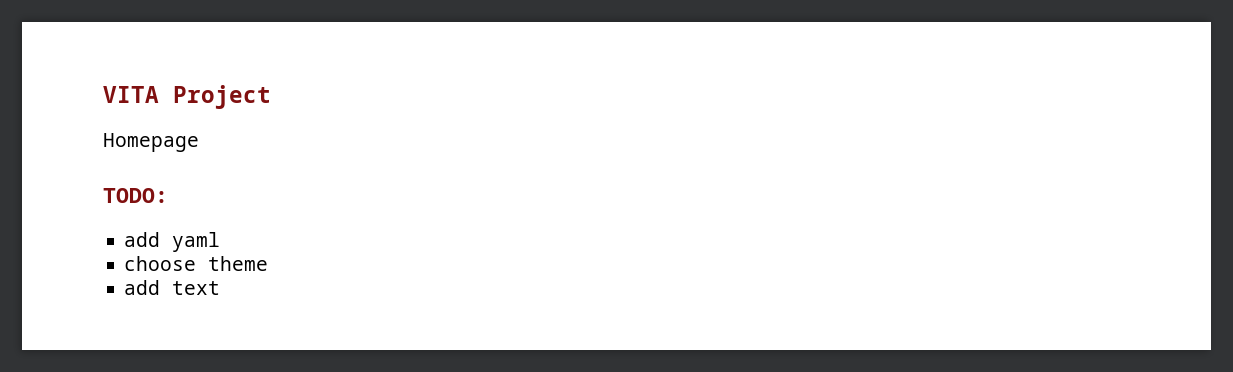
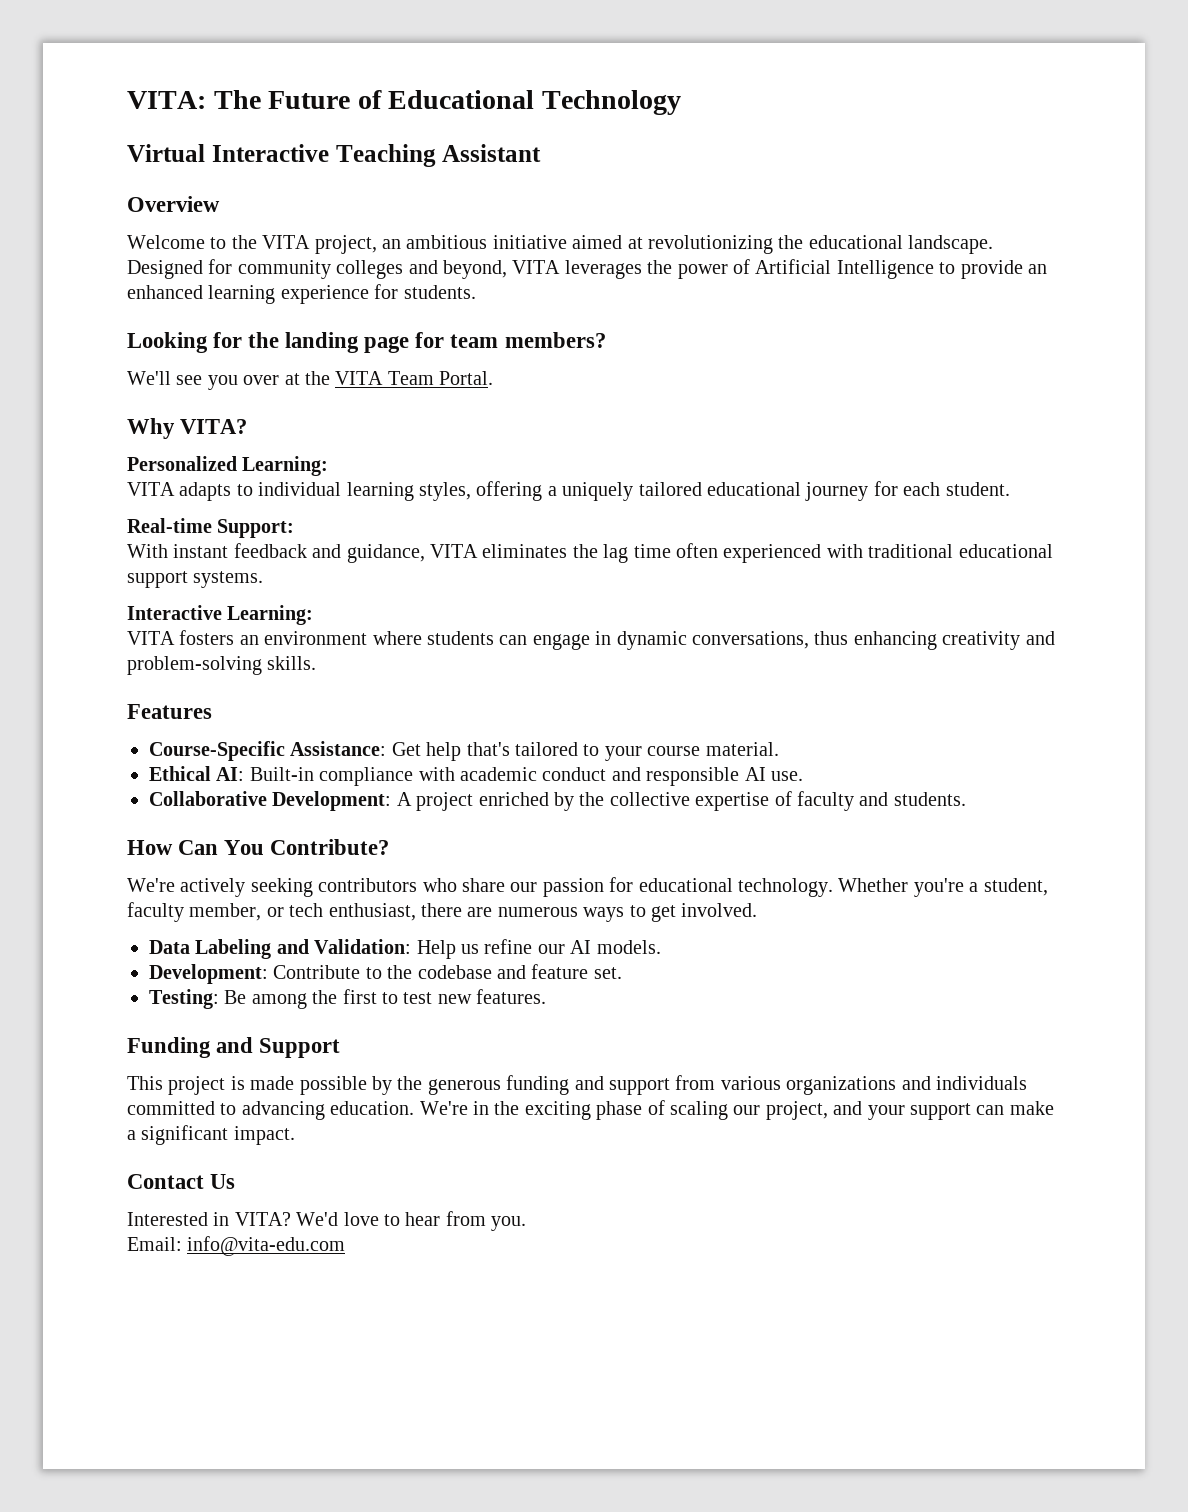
[103,85,271,109] [103,133,199,152] [103,188,168,203] [124,232,221,252] [124,256,269,271] [124,280,221,295] VITA Project // Homepage // TODO: // add yaml // choose theme // add text -> [127,90,681,115] [127,144,542,167] [127,196,220,212] [127,235,994,254] [127,259,1047,279] [127,284,476,304] [127,332,606,353] [127,371,494,390] [127,418,248,439] [127,456,329,476] [127,481,1010,501] [127,518,295,538] [127,543,1053,563] [127,571,264,588] [127,605,314,625] [127,630,1055,650] [127,656,317,675] [127,704,212,719] [149,741,779,761] [149,766,803,786] [149,791,966,811] [127,839,390,855] [127,877,1048,897] [127,902,758,922] [149,939,661,959] [149,964,622,984] [149,989,547,1009] [127,1037,341,1058] [127,1075,1027,1095] [127,1100,1054,1120] [127,1125,295,1145] [127,1174,236,1189] [127,1211,527,1231] [127,1236,346,1256] VITA: The Future of Educational Technology // Virtual Interactive Teaching Assistant // Overview // Welcome to the VITA project, an ambitious initiative aimed at revolutionizing the educational landscape. Designed for community colleges and beyond, VITA leverages the power of Artificial Intelligence to provide an enhanced learning experience for students. // Looking for the landing page for team members? // We'll see you over at the VITA Team Portal. // Why VITA? // Personalized Learning: // VITA adapts to individual learning styles, offering a uniquely tailored educational journey for each student. // Real-time Support: // With instant feedback and guidance, VITA eliminates the lag time often experienced with traditional educational support systems. // Interactive Learning: // VITA fosters an environment where students can engage in dynamic conversations, thus enhancing creativity and problem-solving skills. // Features // Course-Specific Assistance: Get help that's tailored to your course material. // Ethical AI: Built-in compliance with academic conduct and responsible AI use. // Collaborative Development: A project enriched by the collective expertise of faculty and students. // How Can You Contribute? // We're actively seeking contributors who share our passion for educational technology. Whether you're a student, faculty member, or tech enthusiast, there are numerous ways to get involved. // Data Labeling and Validation: Help us refine our AI models. // Development: Contribute to the codebase and feature set. // Testing: Be among the first to test new features. // Funding and Support // This project is made possible by the generous funding and support from various organizations and individuals committed to advancing education. We're in the exciting phase of scaling our project, and your support can make a significant impact. // Contact Us // Interested in VITA? We'd love to hear from you. // Email: info@vita-edu.com

